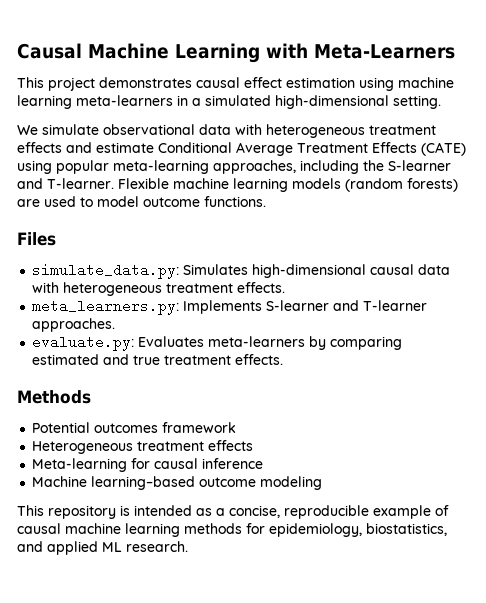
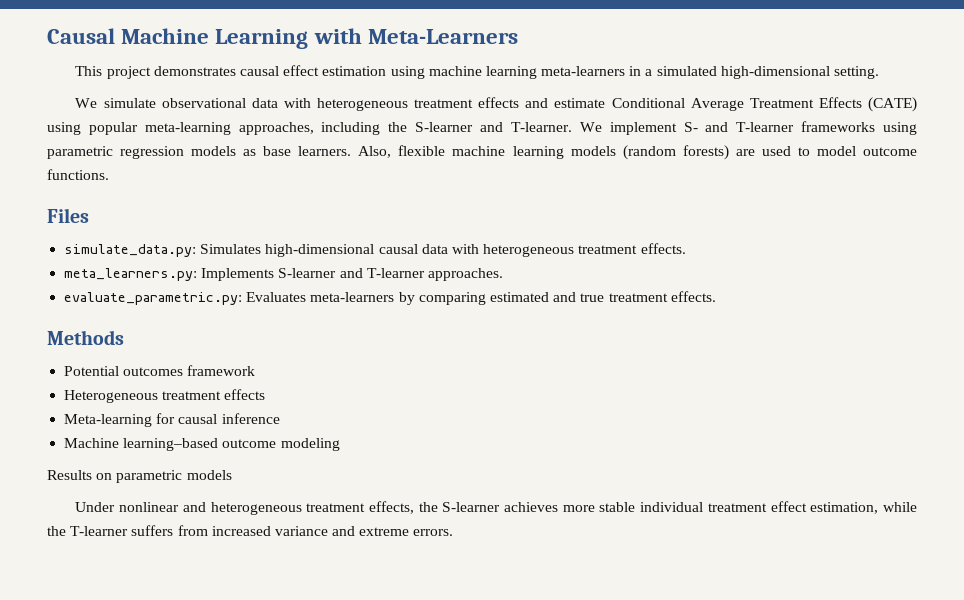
[118,178,169,189] Flexible -> [579,121,918,135] [47,145,446,159] We implement S‑ and T‑learner frameworks using parametric regression models as base learners. Also, flexible
[32,335,135,351] evaluate.py: -> [64,292,243,305] evaluate_parametric.py:
[17,505,449,519] [17,523,447,537] [17,541,188,555] This repository is intended as a concise, reproducible example of causal machine learning methods for epidemiology, biostatistics, and applied ML research. -> [47,470,232,483] [75,501,917,515] [47,525,454,536] Results on parametric models // Under nonlinear and heterogeneous treatment effects, the S‑learner achieves more stable individual treatment effect estimation, while the T‑learner suffers from increased variance and extreme errors.

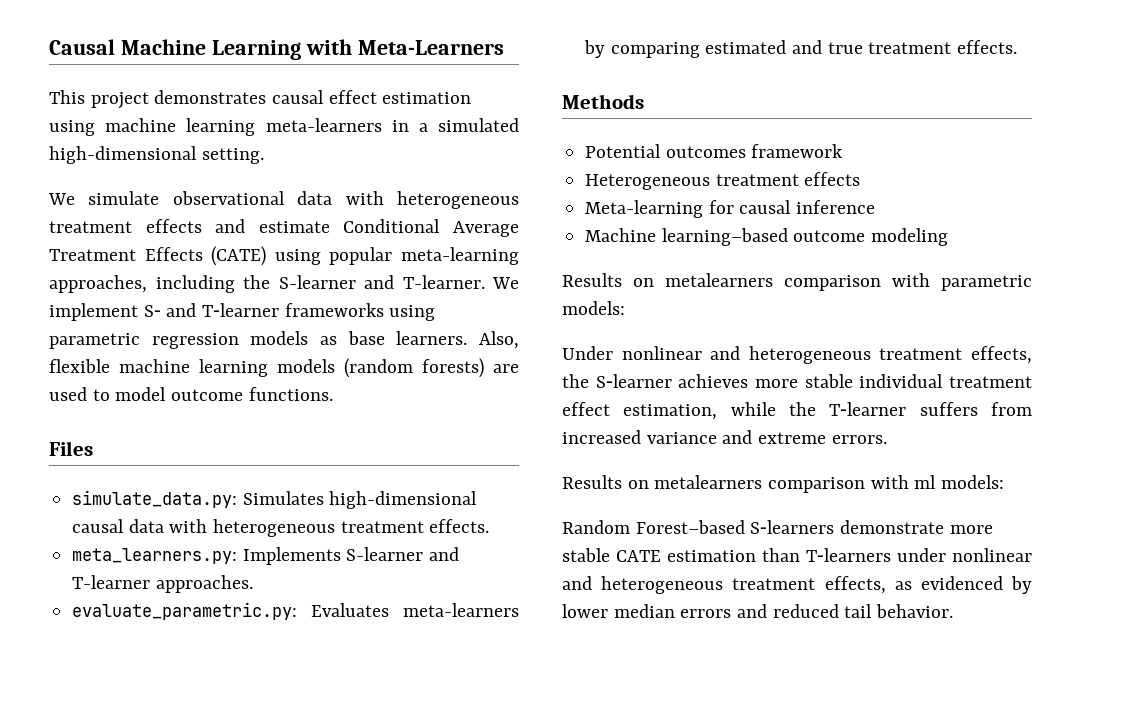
[116,470,232,483] parametric models -> [665,273,1032,291] [562,301,625,315] metalearners comparison with parametric models:
(454, 532) none -> [562,475,1005,493] [562,520,993,534] [562,548,1032,562] [562,576,1032,594] [562,604,954,618] // Results on metalearners comparison with ml models: // Random Forest–based S‑learners demonstrate more stable CATE estimation than T‑learners under nonlinear and heterogeneous treatment effects, as evidenced by lower median errors and reduced tail behavior.

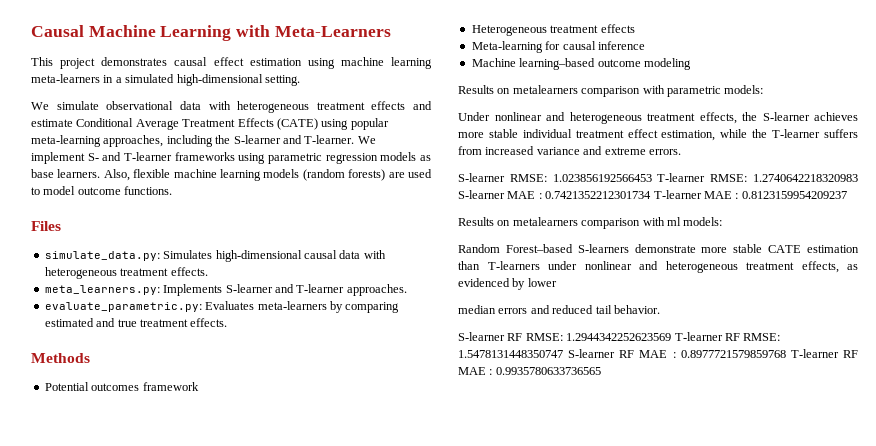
(887, 439) none -> [458,173,858,182] [458,190,847,199] // S-learner RMSE: 1.023856192566453 T-learner RMSE: 1.2740642218320983 S-learner MAE : 0.7421352212301734 T-learner MAE : 0.8123159954209237
(608, 611) none -> (557, 282) //
(954, 611) none -> [458,332,781,341] [458,349,858,358] [458,367,601,375] // S-learner RF RMSE: 1.2944342252623569 T-learner RF RMSE: 1.5478131448350747 S-learner RF MAE : 0.8977721579859768 T-learner RF MAE : 0.9935780633736565

